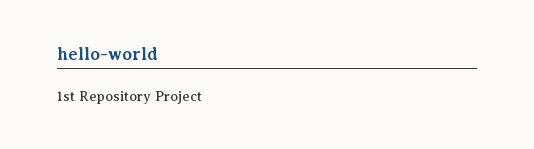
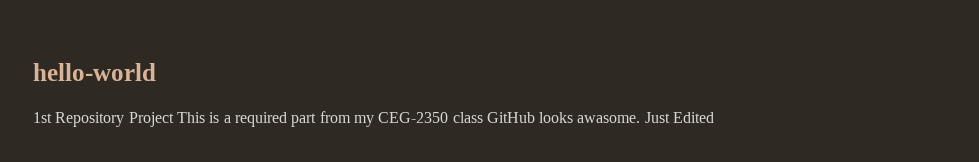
(202, 97) none -> [176,111,715,127] This is a required part from my CEG-2350 class GitHub looks awasome. Just Edited

